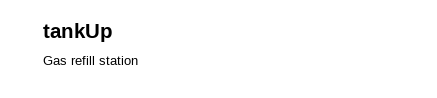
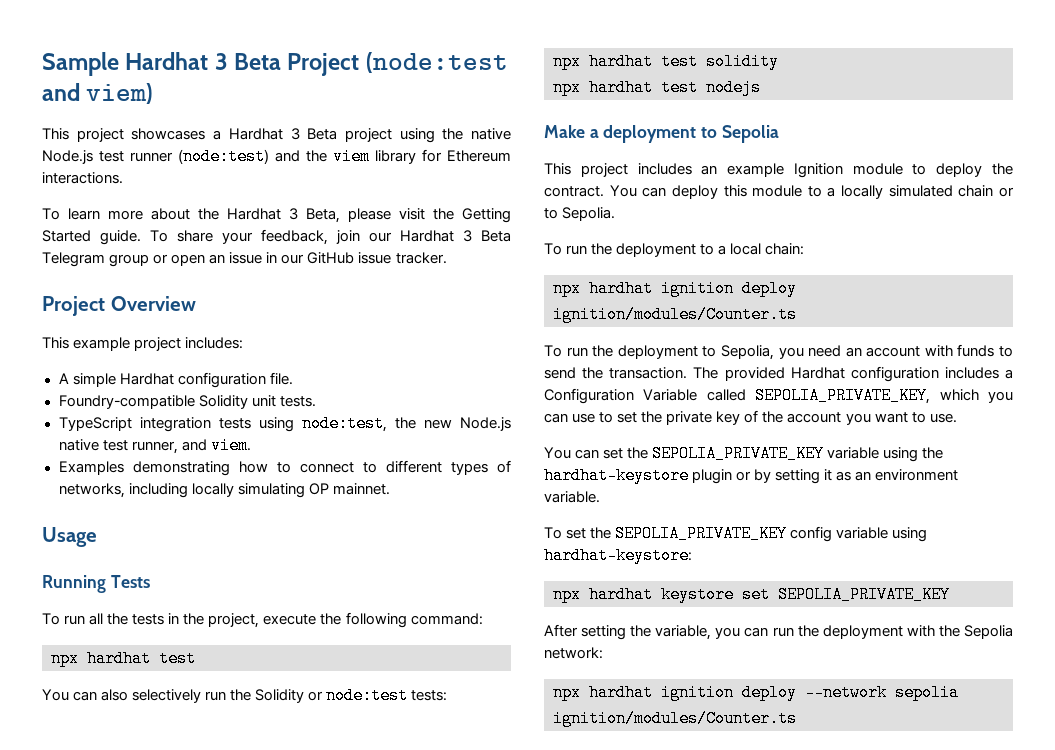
[43,23,113,42] [43,56,138,65] tankUp // Gas refill station -> [42,52,508,76] [42,83,154,104] [42,128,511,143] [42,148,511,165] [42,172,123,184] [42,208,511,223] [42,229,511,245] [42,252,447,267] [42,296,196,316] [42,337,244,351] [58,372,293,388] [58,395,316,409] [58,415,511,432] [58,437,251,454] [58,460,511,476] [58,483,390,498] [42,527,97,547] [42,575,150,593] [42,612,483,628] [51,650,196,667] [42,687,448,704] [553,53,779,70] [553,79,761,96] [544,125,779,143] [544,163,1013,178] [544,185,1014,199] [544,207,616,221] [544,243,805,257] [553,280,797,297] [553,306,797,323] [544,344,1013,360] [544,366,1013,382] [544,387,1013,404] [544,410,957,425] [544,445,944,462] [544,467,959,484] [544,491,600,503] [544,525,928,542] [544,547,692,564] [553,586,950,603] [544,624,1013,640] [544,647,603,659] [553,684,959,701] [553,710,797,727] Sample Hardhat 3 Beta Project (node:test and viem) // This project showcases a Hardhat 3 Beta project using the native Node.js test runner (node:test) and the viem library for Ethereum interactions. // To learn more about the Hardhat 3 Beta, please visit the Getting Started guide. To share your feedback, join our Hardhat 3 Beta Telegram group or open an issue in our GitHub issue tracker. // Project Overview // This example project includes: // A simple Hardhat configuration file. // Foundry-compatible Solidity unit tests. // TypeScript integration tests using node:test, the new Node.js native test runner, and viem. // Examples demonstrating how to connect to different types of networks, including locally simulating OP mainnet. // Usage // Running Tests // To run all the tests in the project, execute the following command: // npx hardhat test // You can also selectively run the Solidity or node:test tests: // npx hardhat test solidity // npx hardhat test nodejs // Make a deployment to Sepolia // This project includes an example Ignition module to deploy the contract. You can deploy this module to a locally simulated chain or to Sepolia. // To run the deployment to a local chain: // npx hardhat ignition deploy ignition/modules/Counter.ts // To run the deployment to Sepolia, you need an account with funds to send the transaction. The provided Hardhat configuration includes a Configuration Variable called SEPOLIA_PRIVATE_KEY, which you can use to set the private key of the account you want to use. // You can set the SEPOLIA_PRIVATE_KEY variable using the hardhat-keystore plugin or by setting it as an environment variable. // To set the SEPOLIA_PRIVATE_KEY config variable using hardhat-keystore: // npx hardhat keystore set SEPOLIA_PRIVATE_KEY // After setting the variable, you can run the deployment with the Sepolia network: // npx hardhat ignition deploy --network sepolia ignition/modules/Counter.ts

